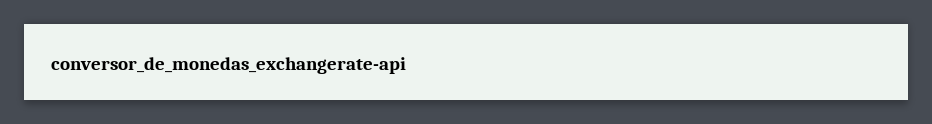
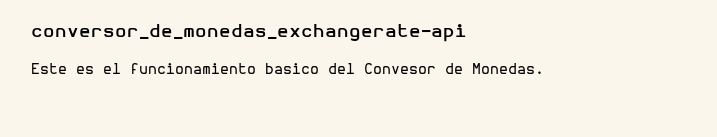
(406, 65) none -> [31,63,544,74] // Este es el funcionamiento basico del Convesor de Monedas.

